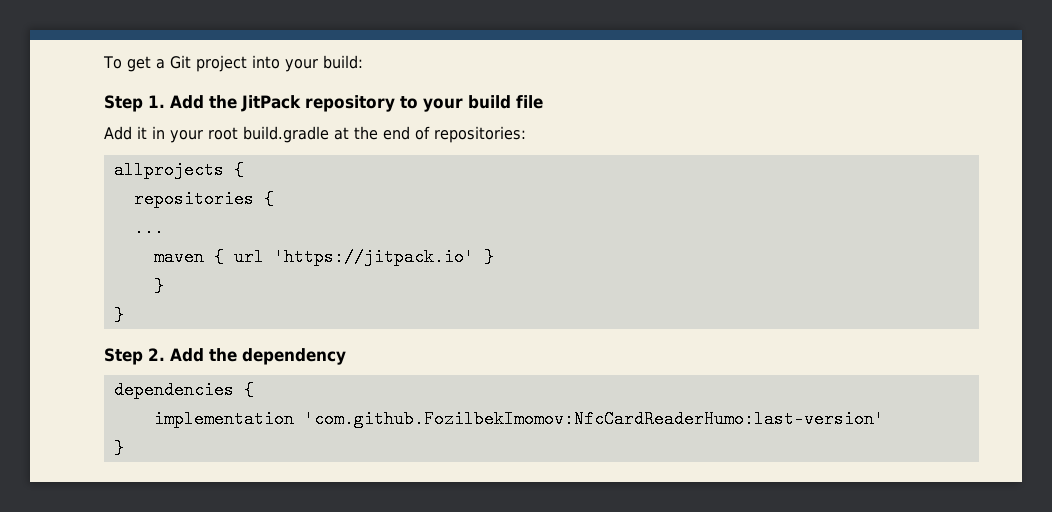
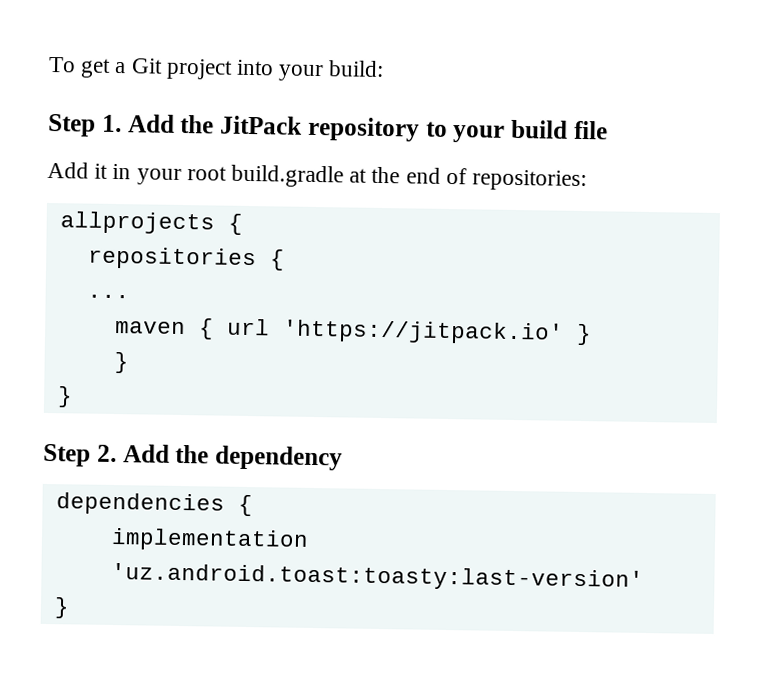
[303,410,884,428] 'com.github.FozilbekImomov:NfcCardReaderHumo:last-version' -> [110,562,644,592] 'uz.android.toast:toasty:last-version'

